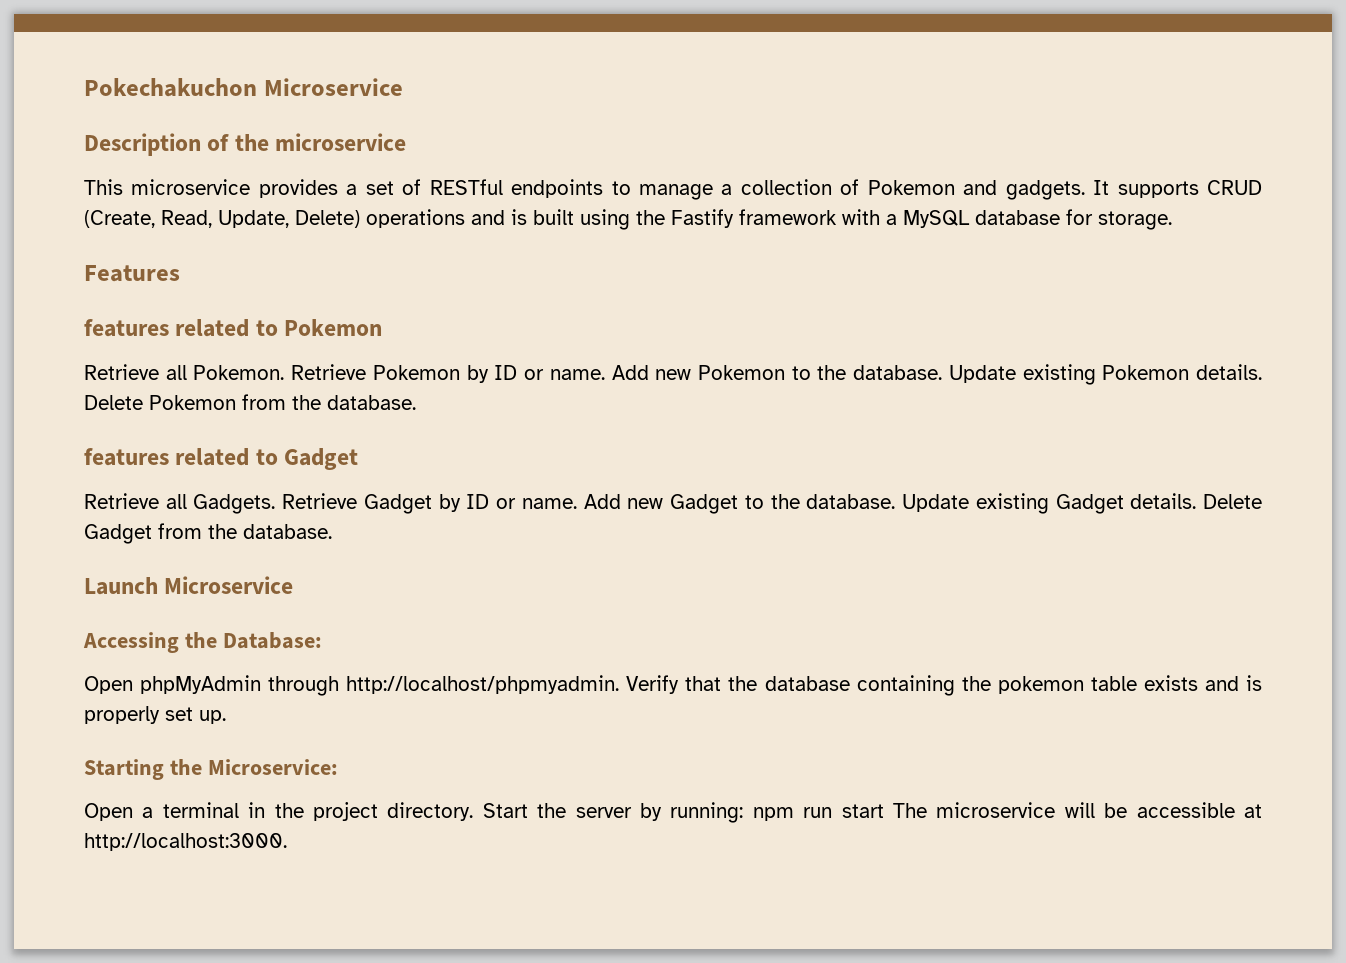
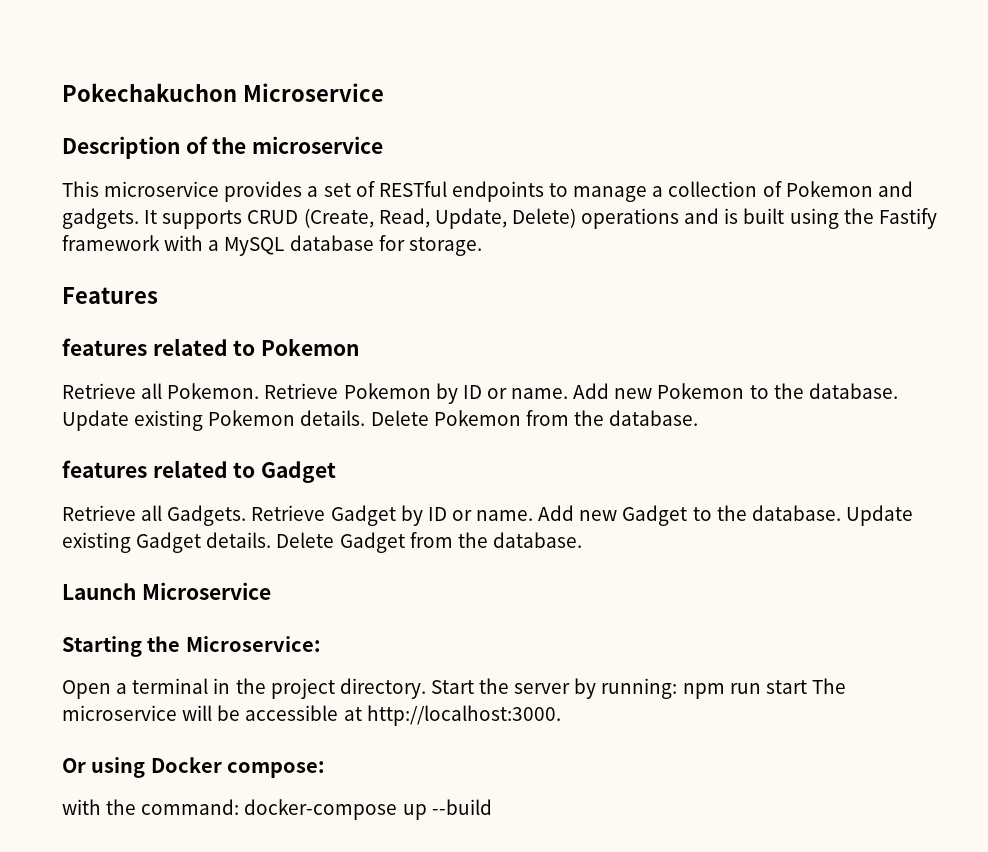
[83,632,322,653] [84,675,1263,696] [84,706,226,724] // Accessing the Database: // Open phpMyAdmin through http://localhost/phpmyadmin. Verify that the database containing the pokemon table exists and is properly set up. -> (271, 591) none
(287, 842) none -> [62,757,326,778] [62,799,492,820] // Or using Docker compose: // with the command: docker-compose up --build

